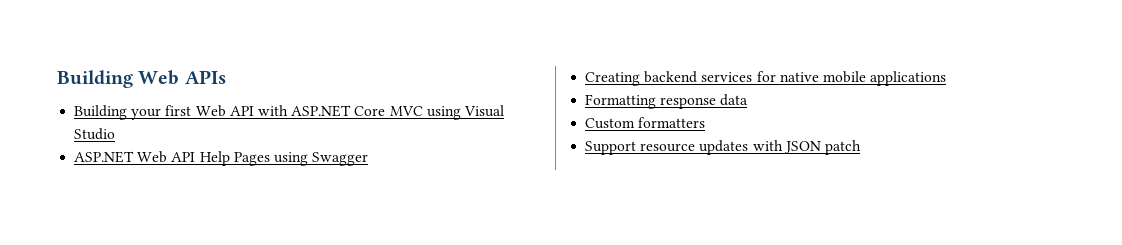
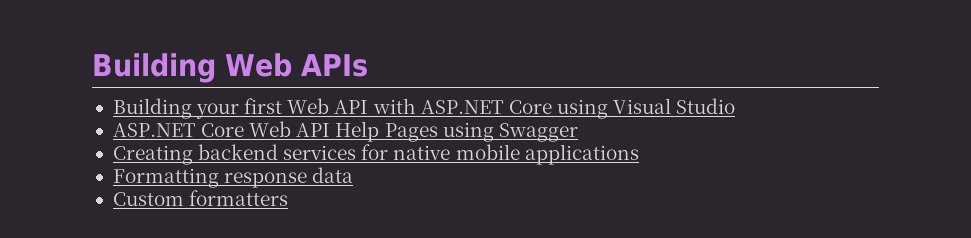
[389,106,423,116] MVC -> (552, 107) none
(135, 157) none -> [201,123,245,137] Core
[585,140,861,155] // Support resource updates with JSON patch -> (289, 198) none

